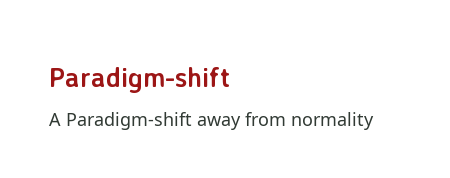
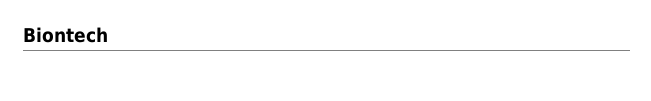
[49,67,230,93] [49,112,374,130] Paradigm-shift // A Paradigm-shift away from normality -> [23,27,108,43] Biontech

